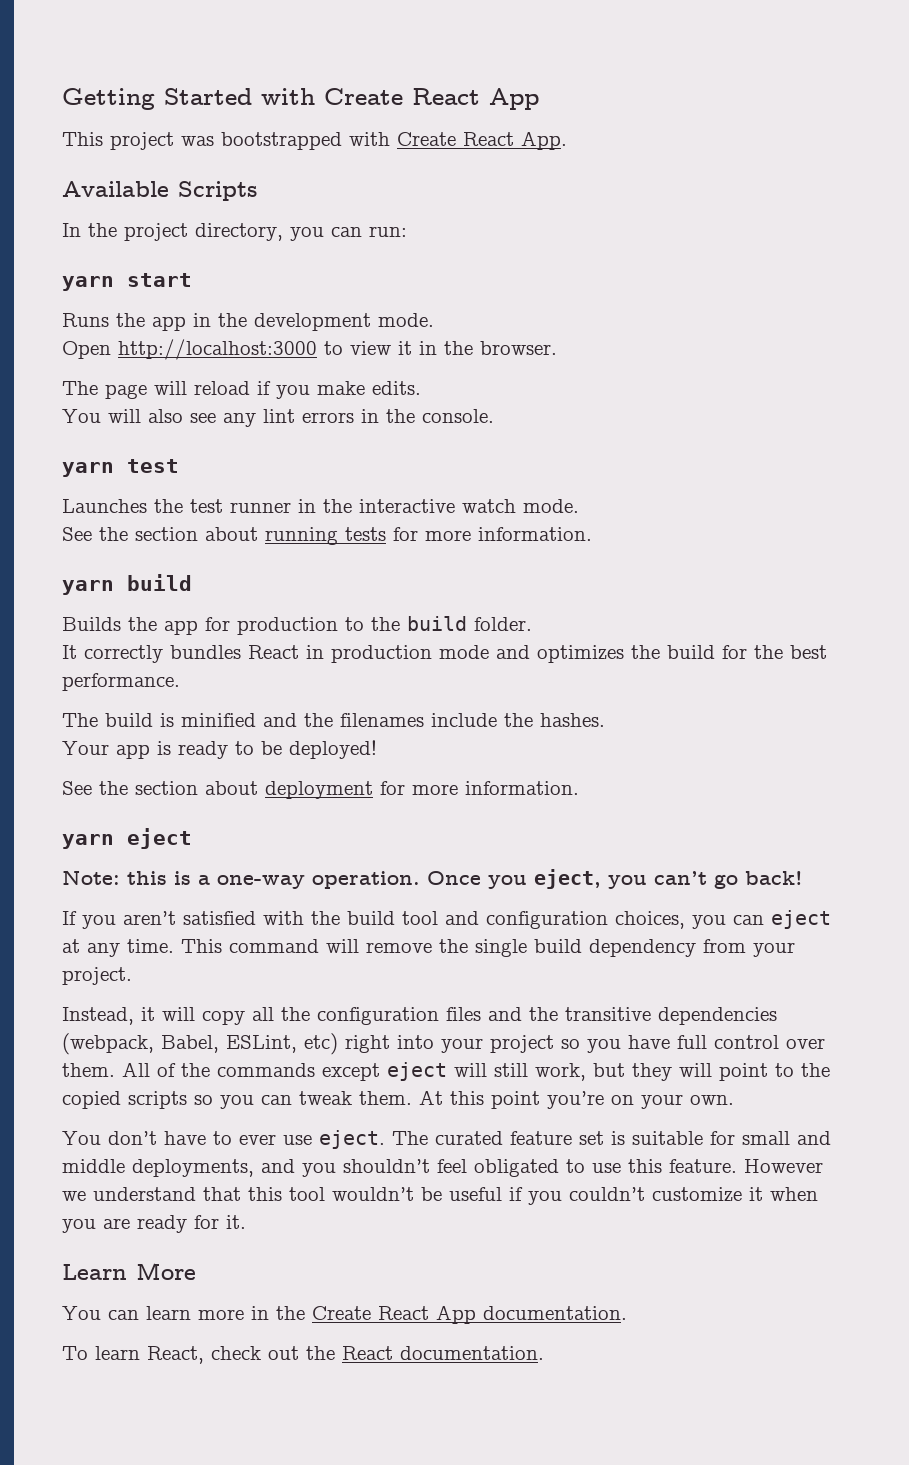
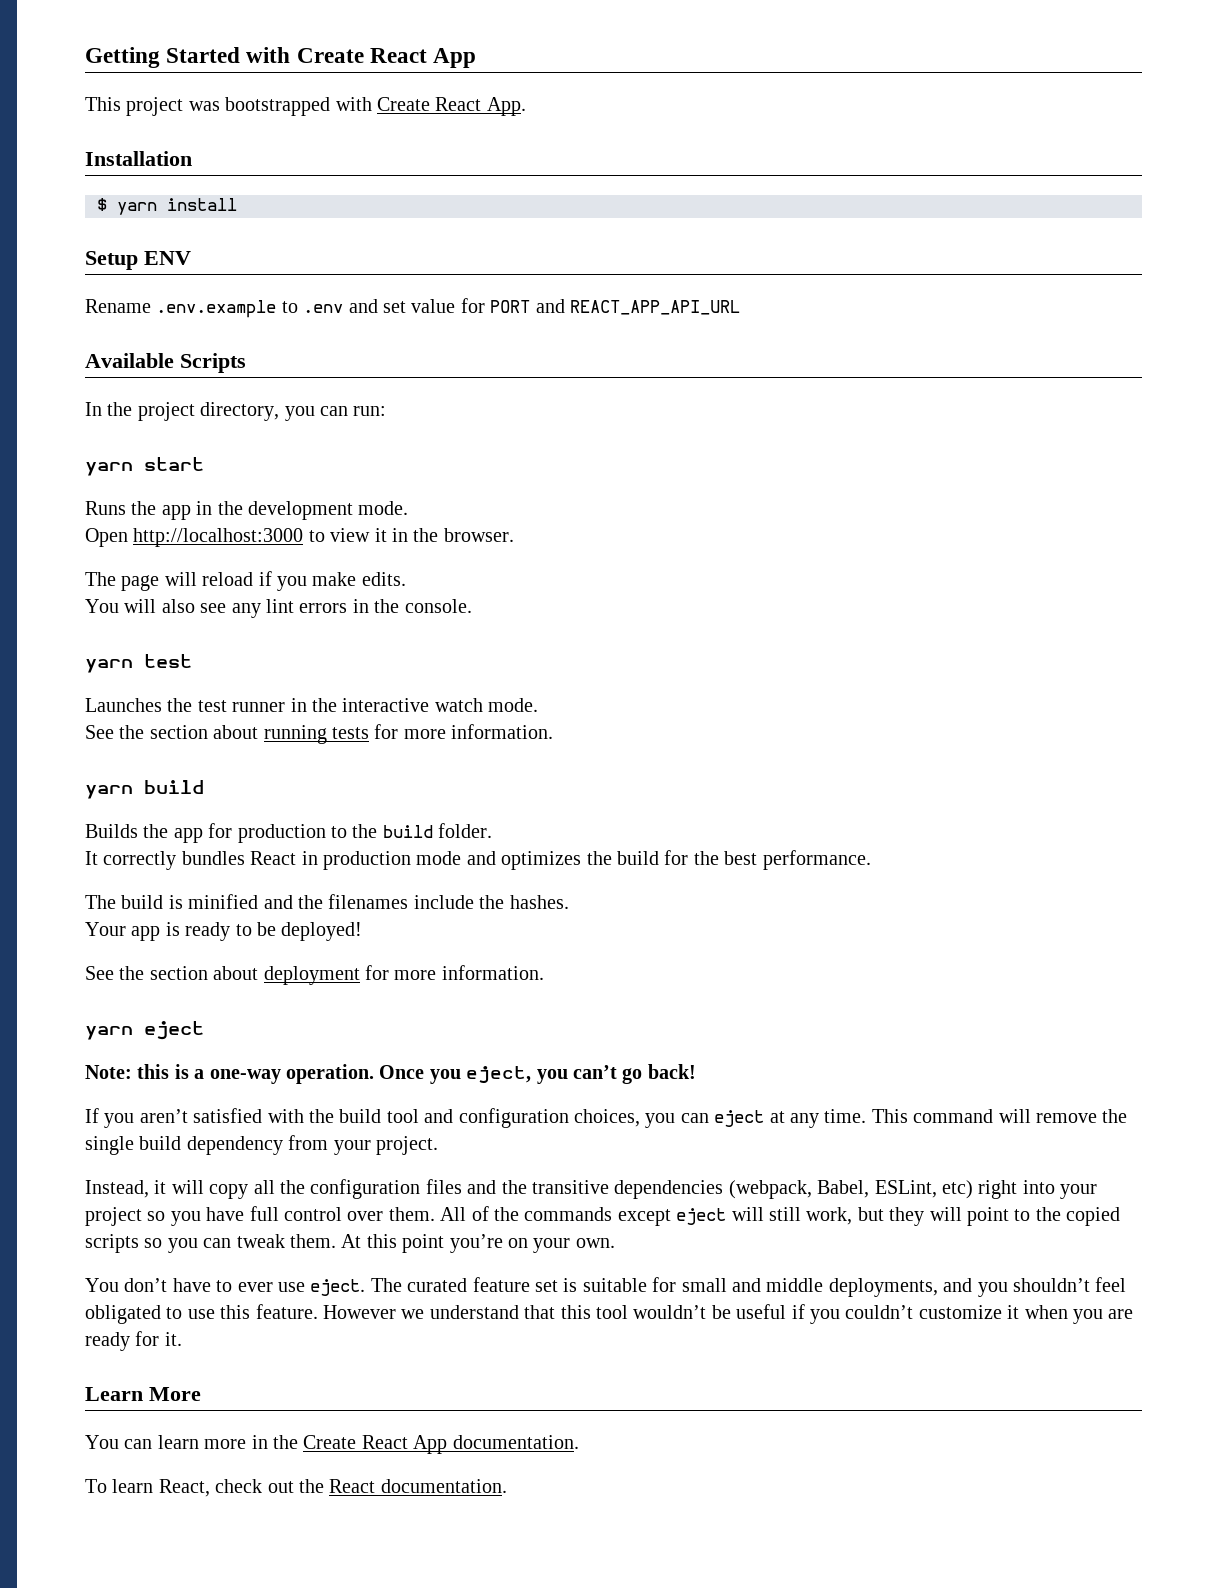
(567, 140) none -> [85,151,192,166] [97,198,237,215] [85,251,191,270] [85,298,740,318] // Installation // $ yarn install // Setup ENV // Rename .env.example to .env and set value for PORT and REACT_APP_API_URL

